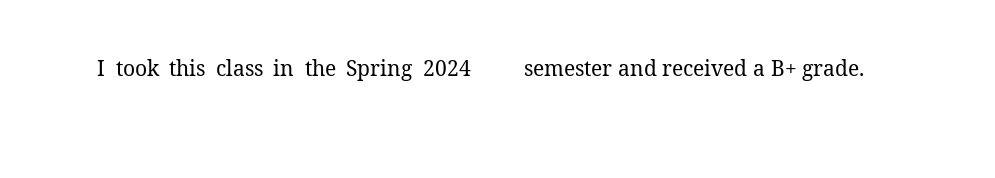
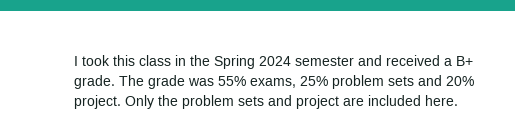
(865, 70) none -> [119,75,474,89] [74,95,458,109] The grade was 55% exams, 25% problem sets and 20% project. Only the problem sets and project are included here.

